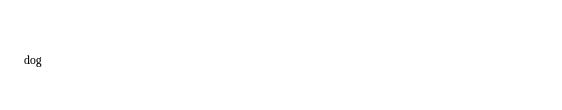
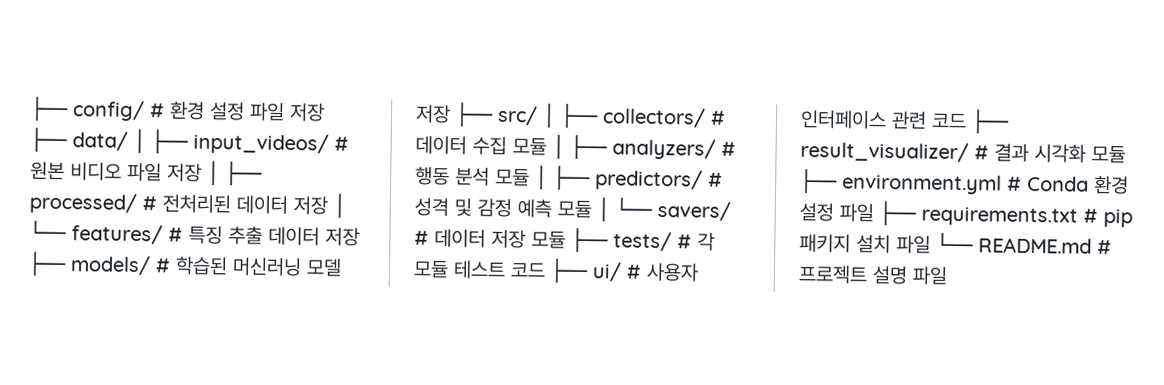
[24,55,42,67] dog -> [30,96,325,122] [30,127,349,155] [30,160,263,186] [29,192,346,218] [29,220,360,247] [28,251,342,277] [415,102,726,129] [415,134,736,160] [415,165,723,191] [414,197,731,222] [414,227,715,253] [413,258,700,284] [800,109,1010,134] [800,140,1126,164] [800,168,1129,195] [799,201,1133,228] [799,232,1112,255] [798,264,948,285] ├── config/ # 환경 설정 파일 저장 ├── data/ │ ├── input_videos/ # 원본 비디오 파일 저장 │ ├── processed/ # 전처리된 데이터 저장 │ └── features/ # 특징 추출 데이터 저장 ├── models/ # 학습된 머신러닝 모델 저장 ├── src/ │ ├── collectors/ # 데이터 수집 모듈 │ ├── analyzers/ # 행동 분석 모듈 │ ├── predictors/ # 성격 및 감정 예측 모듈 │ └── savers/ # 데이터 저장 모듈 ├── tests/ # 각 모듈 테스트 코드 ├── ui/ # 사용자 인터페이스 관련 코드 ├── result_visualizer/ # 결과 시각화 모듈 ├── environment.yml # Conda 환경 설정 파일 ├── requirements.txt # pip 패키지 설치 파일 └── README.md # 프로젝트 설명 파일

